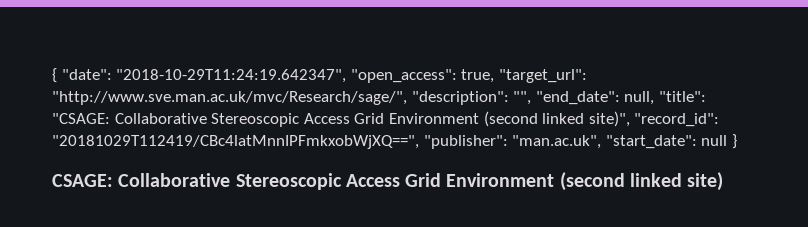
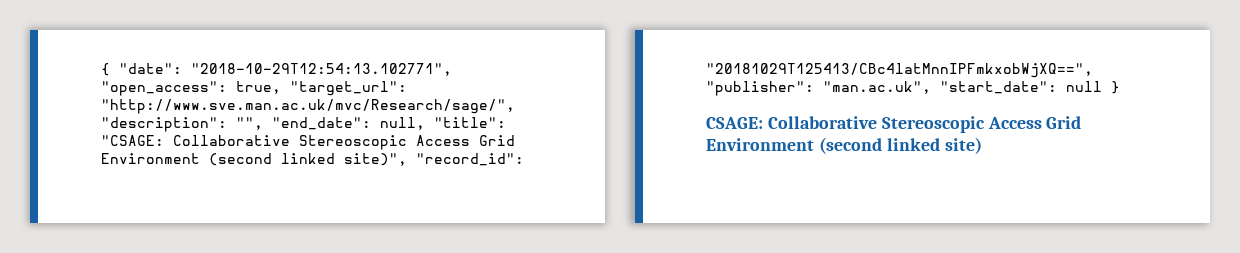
[116,69,347,83] "2018-10-29T11:24:19.642347", -> [191,63,452,76] "2018-10-29T12:54:13.102771",
[52,135,419,149] "20181029T112419/CBc4latMnnIPFmkxobWjXQ==", -> [706,63,1093,78] "20181029T125413/CBc4latMnnIPFmkxobWjXQ==",

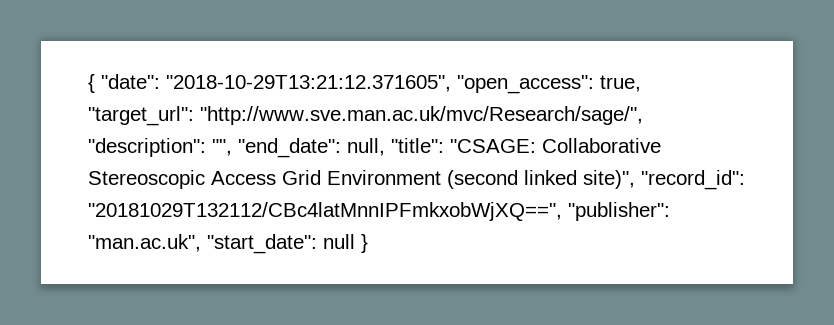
[191,63,452,76] "2018-10-29T12:54:13.102771", -> [166,75,451,92] "2018-10-29T13:21:12.371605",
[706,63,1093,78] "20181029T125413/CBc4latMnnIPFmkxobWjXQ==", -> [88,202,562,221] "20181029T132112/CBc4latMnnIPFmkxobWjXQ==",
[706,116,1082,133] [706,137,982,154] // CSAGE: Collaborative Stereoscopic Access Grid Environment (second linked site) -> (368, 243) none

